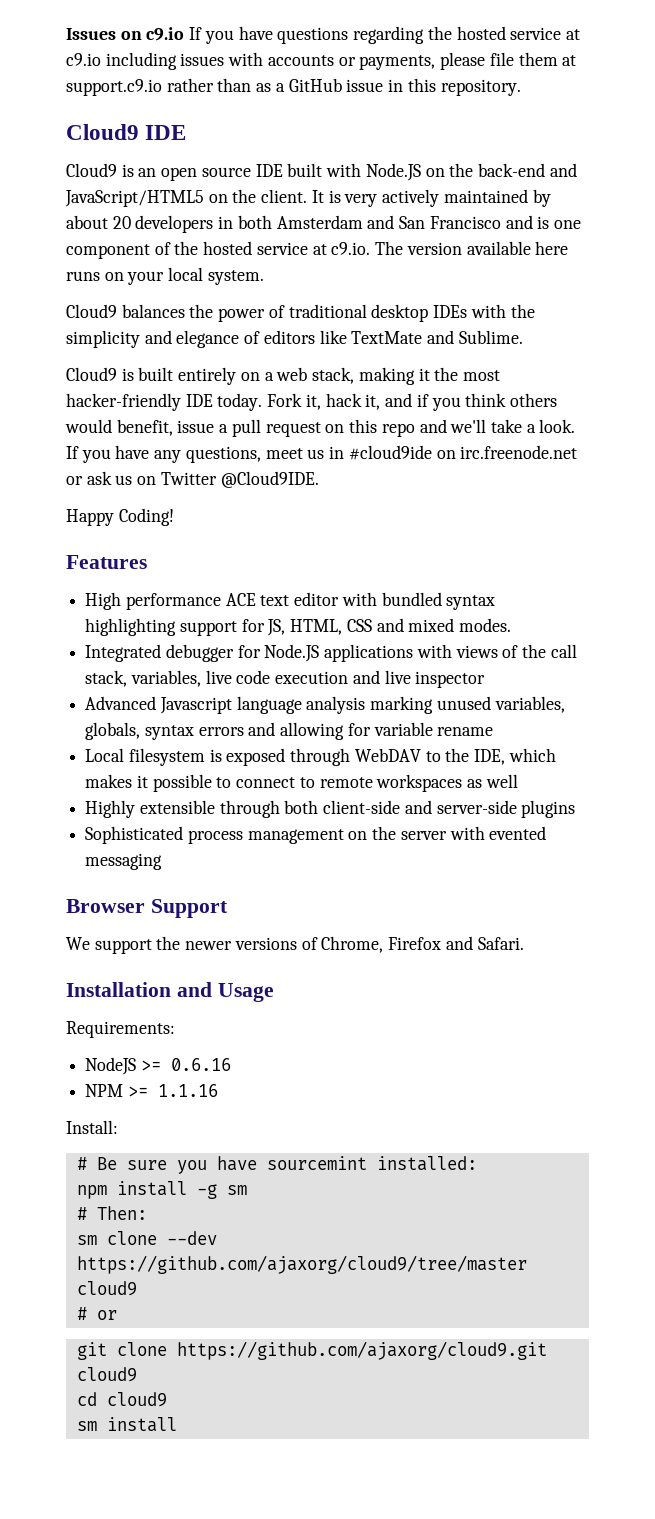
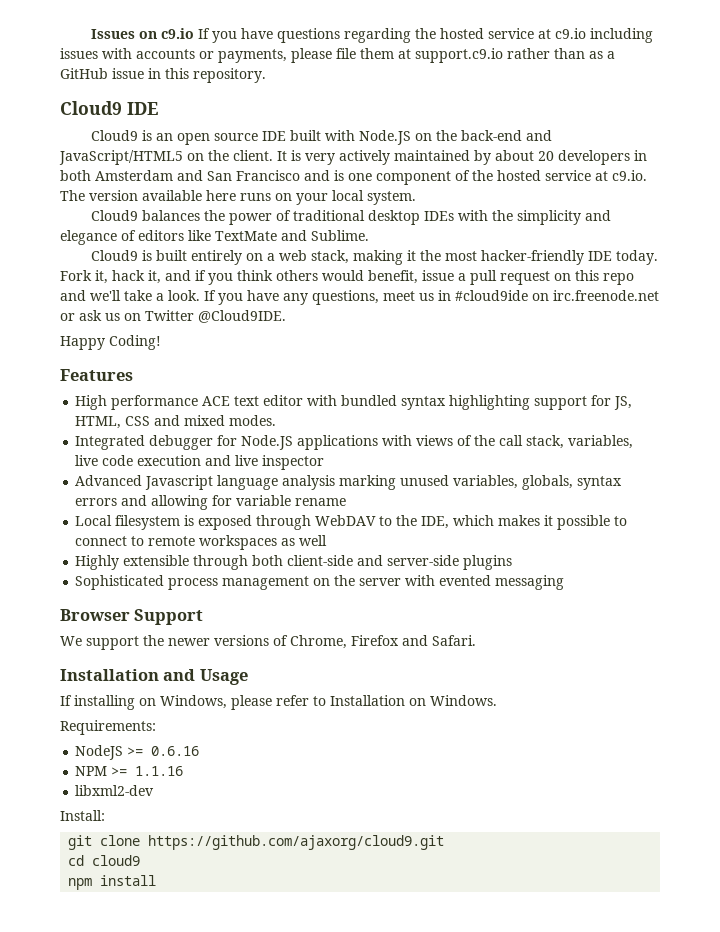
(274, 992) none -> [60,695,497,710] // If installing on Windows, please refer to Installation on Windows.
(218, 1090) none -> [75,785,155,796] // libxml2-dev
[76,1156,477,1174] [76,1181,247,1199] [76,1206,147,1220] [76,1231,217,1245] [76,1255,527,1274] [76,1281,137,1296] [76,1307,117,1320] // # Be sure you have sourcemint installed: // npm install -g sm // # Then: // sm clone --dev https://github.com/ajaxorg/cloud9/tree/master cloud9 // # or -> (105, 815) none
[76,1367,137,1382] cloud9 -> (445, 842) none
[76,1421,97,1431] sm -> [68,878,93,890] npm

